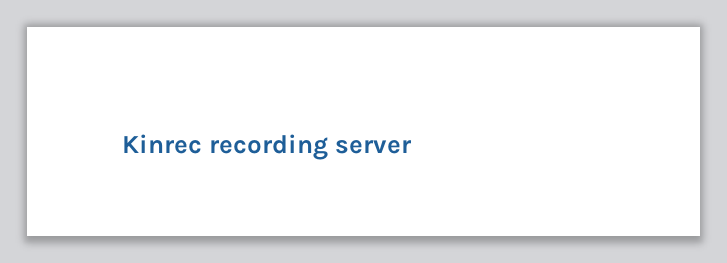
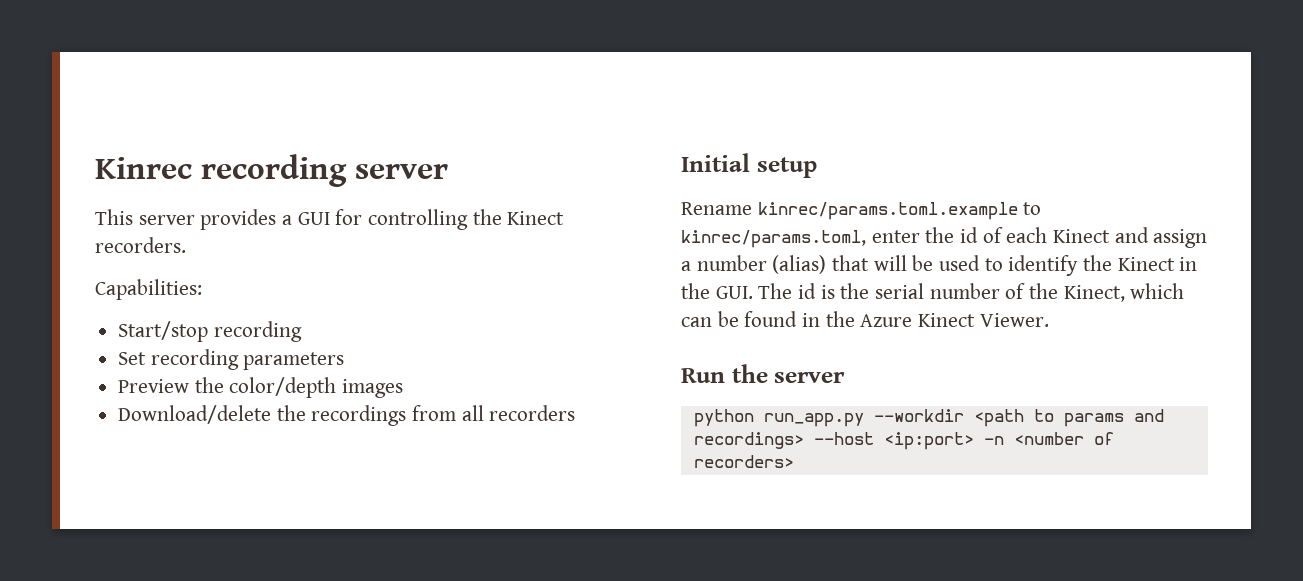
(413, 147) none -> [95,209,565,230] [95,237,186,253] [95,279,202,300] [118,321,302,342] [118,349,345,370] [118,377,404,398] [118,405,576,426] [681,153,817,178] [681,202,1042,220] [681,227,1208,248] [681,255,1198,276] [681,283,1185,302] [681,311,1049,327] [681,364,846,383] [693,409,1164,427] [693,432,1114,450] [693,455,794,468] // This server provides a GUI for controlling the Kinect recorders. // Capabilities: // Start/stop recording // Set recording parameters // Preview the color/depth images // Download/delete the recordings from all recorders // Initial setup // Rename kinrec/params.toml.example to kinrec/params.toml, enter the id of each Kinect and assign a number (alias) that will be used to identify the Kinect in the GUI. The id is the serial number of the Kinect, which can be found in the Azure Kinect Viewer. // Run the server // python run_app.py --workdir <path to params and recordings> --host <ip:port> -n <number of recorders>

